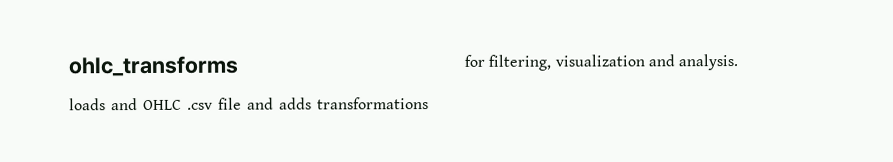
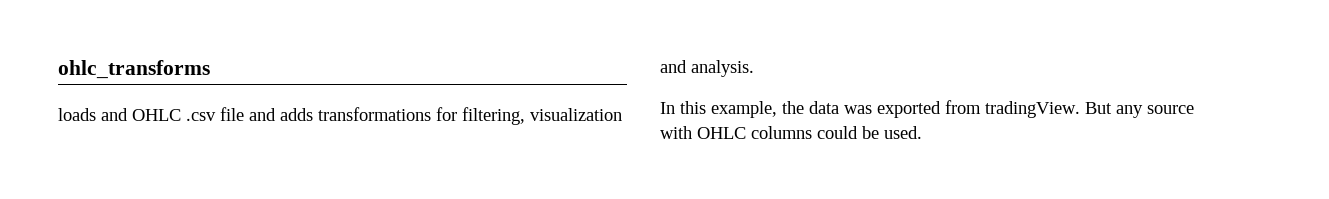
(739, 62) none -> [660,100,1194,118] [660,126,922,139] // In this example, the data was exported from tradingView. But any source with OHLC columns could be used.

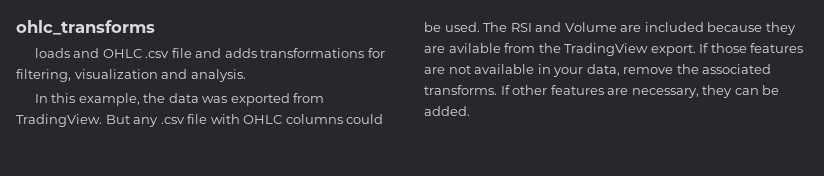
[985,101,1080,118] tradingView. -> [16,114,102,127] TradingView.
[1147,105,1194,114] source -> [160,114,208,124] .csv file
(922, 132) none -> [483,22,796,35] [424,43,804,56] [424,64,772,77] [424,85,780,98] [424,106,470,116] The RSI and Volume are included because they are avilable from the TradingView export. If those features are not available in your data, remove the associated transforms. If other features are necessary, they can be added.

